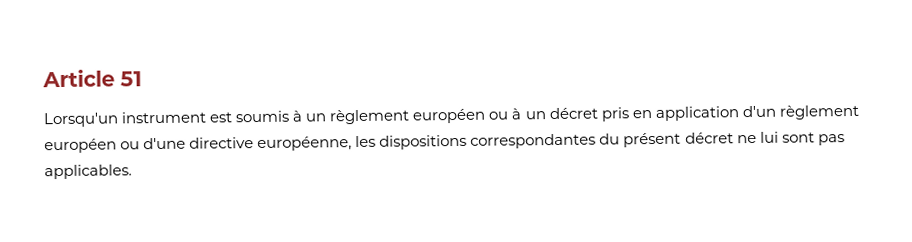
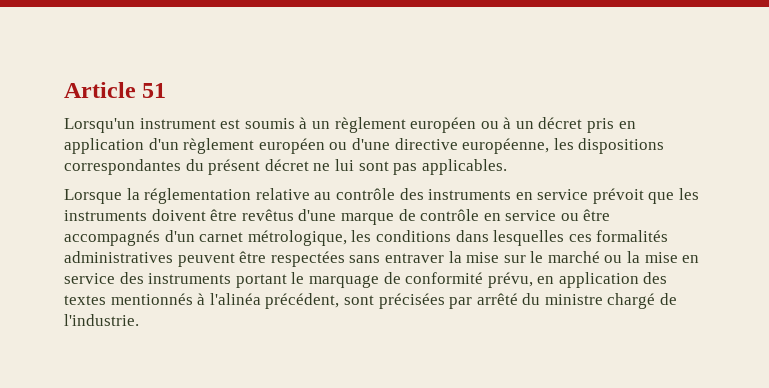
(132, 172) none -> [64,188,700,204] [64,209,611,225] [64,230,669,246] [64,251,700,267] [64,272,668,288] [64,293,678,309] [64,314,139,326] // Lorsque la réglementation relative au contrôle des instruments en service prévoit que les instruments doivent être revêtus d'une marque de contrôle en service ou être accompagnés d'un carnet métrologique, les conditions dans lesquelles ces formalités administratives peuvent être respectées sans entraver la mise sur le marché ou la mise en service des instruments portant le marquage de conformité prévu, en application des textes mentionnés à l'alinéa précédent, sont précisées par arrêté du ministre chargé de l'industrie.

